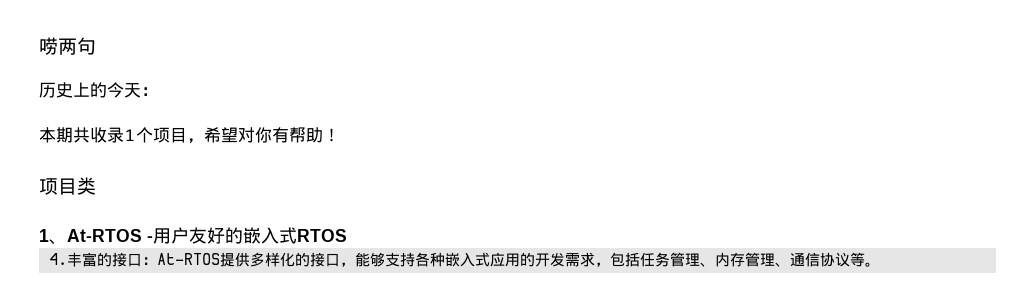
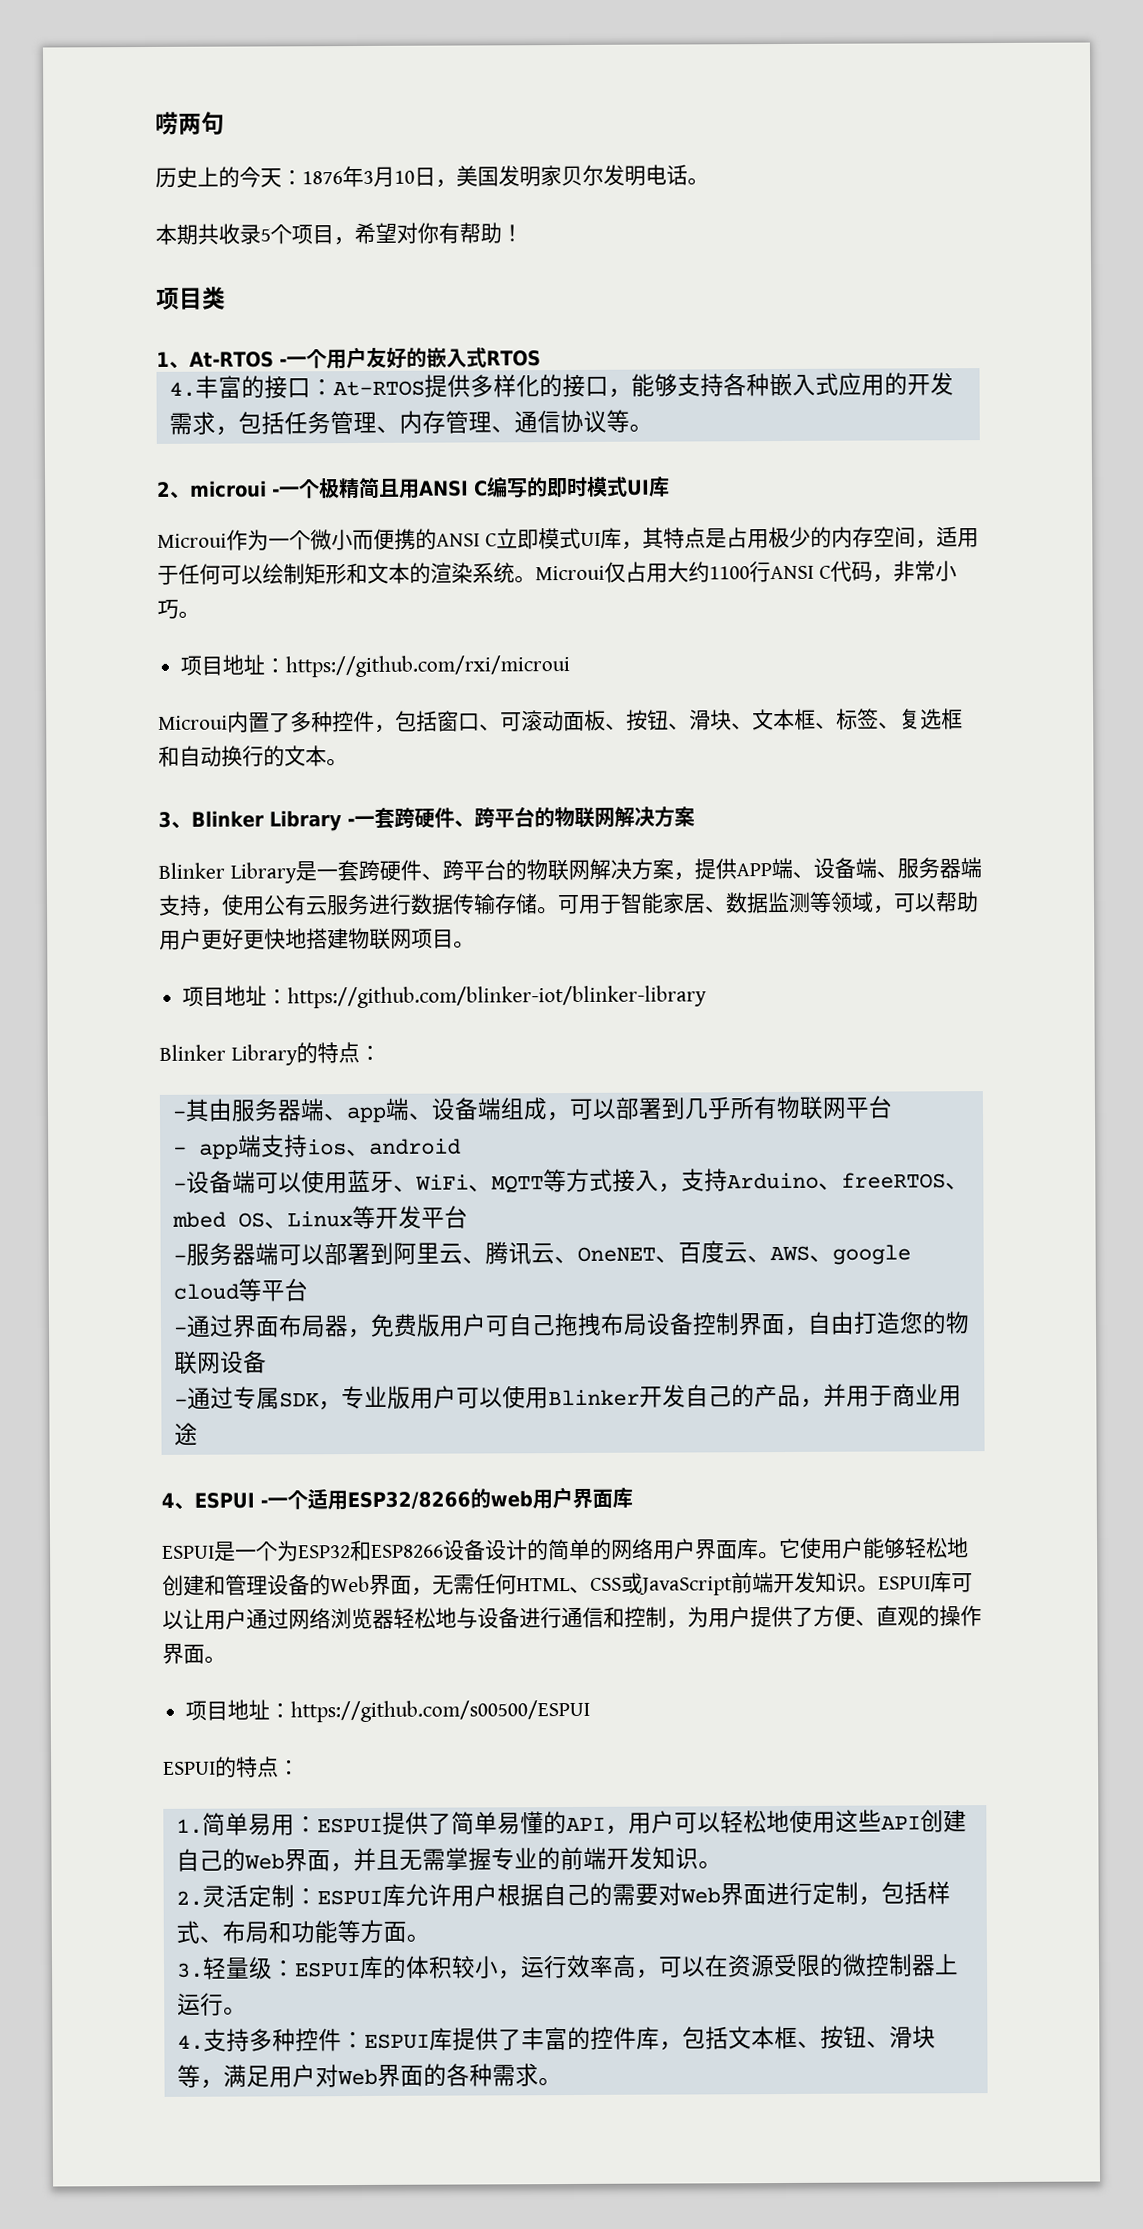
(158, 91) none -> [302,164,709,188] 1876年3月10日，美国发明家贝尔发明电话。
[124,129,136,141] 1 -> [260,228,271,242] 5
(153, 239) none -> [285,349,327,369] 一个
(880, 264) none -> [157,476,670,499] [157,526,979,551] [157,560,957,585] [157,599,200,619] [180,654,571,678] [158,708,963,733] [158,745,348,767] [158,806,695,832] [158,857,982,884] [158,891,979,917] [159,927,475,950] [182,985,708,1009] [159,1041,381,1066] [171,1095,893,1124] [172,1134,461,1160] [172,1168,969,1194] [171,1205,468,1230] [172,1240,911,1266] [172,1278,308,1302] [172,1311,970,1339] [173,1350,267,1375] [173,1383,962,1411] [173,1422,198,1446] [161,1486,633,1511] [162,1537,969,1562] [162,1571,973,1596] [162,1605,982,1630] [162,1643,226,1664] [185,1699,591,1723] [163,1756,300,1778] [175,1809,967,1836] [175,1846,722,1873] [175,1881,951,1908] [175,1919,430,1944] [175,1953,959,1980] [176,1992,247,2016] [176,2025,936,2052] [176,2063,562,2089] // 2、microui -一个极精简且用ANSI C编写的即时模式UI库 // Microui作为一个微小而便携的ANSI C立即模式UI库，其特点是占用极少的内存空间，适用于任何可以绘制矩形和文本的渲染系统。Microui仅占用大约1100行ANSI C代码，非常小巧。 // 项目地址：https://github.com/rxi/microui // Microui内置了多种控件，包括窗口、可滚动面板、按钮、滑块、文本框、标签、复选框和自动换行的文本。 // 3、Blinker Library -一套跨硬件、跨平台的物联网解决方案 // Blinker Library是一套跨硬件、跨平台的物联网解决方案，提供APP端、设备端、服务器端支持，使用公有云服务进行数据传输存储。可用于智能家居、数据监测等领域，可以帮助用户更好更快地搭建物联网项目。 // 项目地址：https://github.com/blinker-iot/blinker-library // Blinker Library的特点： // -其由服务器端、app端、设备端组成，可以部署到几乎所有物联网平台 // - app端支持ios、android // -设备端可以使用蓝牙、WiFi、MQTT等方式接入，支持Arduino、freeRTOS、mbed OS、Linux等开发平台 // -服务器端可以部署到阿里云、腾讯云、OneNET、百度云、AWS、google cloud等平台 // -通过界面布局器，免费版用户可自己拖拽布局设备控制界面，自由打造您的物联网设备 // -通过专属SDK，专业版用户可以使用Blinker开发自己的产品，并用于商业用途 // 4、ESPUI -一个适用ESP32/8266的web用户界面库 // ESPUI是一个为ESP32和ESP8266设备设计的简单的网络用户界面库。它使用户能够轻松地创建和管理设备的Web界面，无需任何HTML、CSS或JavaScript前端开发知识。ESPUI库可以让用户通过网络浏览器轻松地与设备进行通信和控制，为用户提供了方便、直观的操作界面。 // 项目地址：https://github.com/s00500/ESPUI // ESPUI的特点： // 1.简单易用：ESPUI提供了简单易懂的API，用户可以轻松地使用这些API创建自己的Web界面，并且无需掌握专业的前端开发知识。 // 2.灵活定制：ESPUI库允许用户根据自己的需要对Web界面进行定制，包括样式、布局和功能等方面。 // 3.轻量级：ESPUI库的体积较小，运行效率高，可以在资源受限的微控制器上运行。 // 4.支持多种控件：ESPUI库提供了丰富的控件库，包括文本框、按钮、滑块等，满足用户对Web界面的各种需求。

